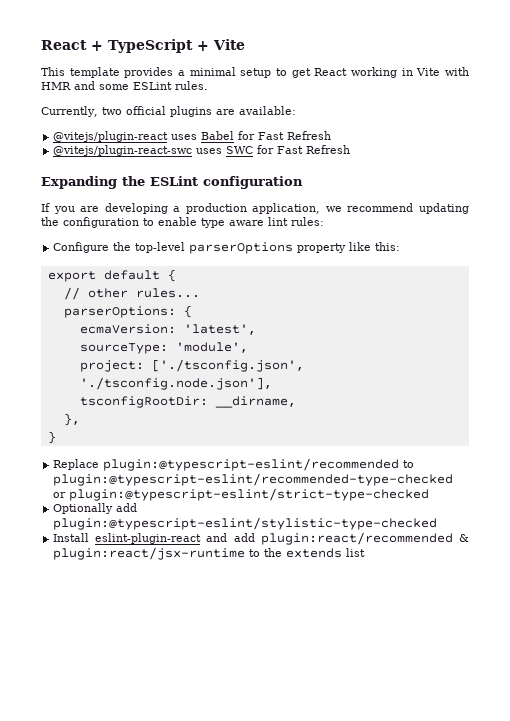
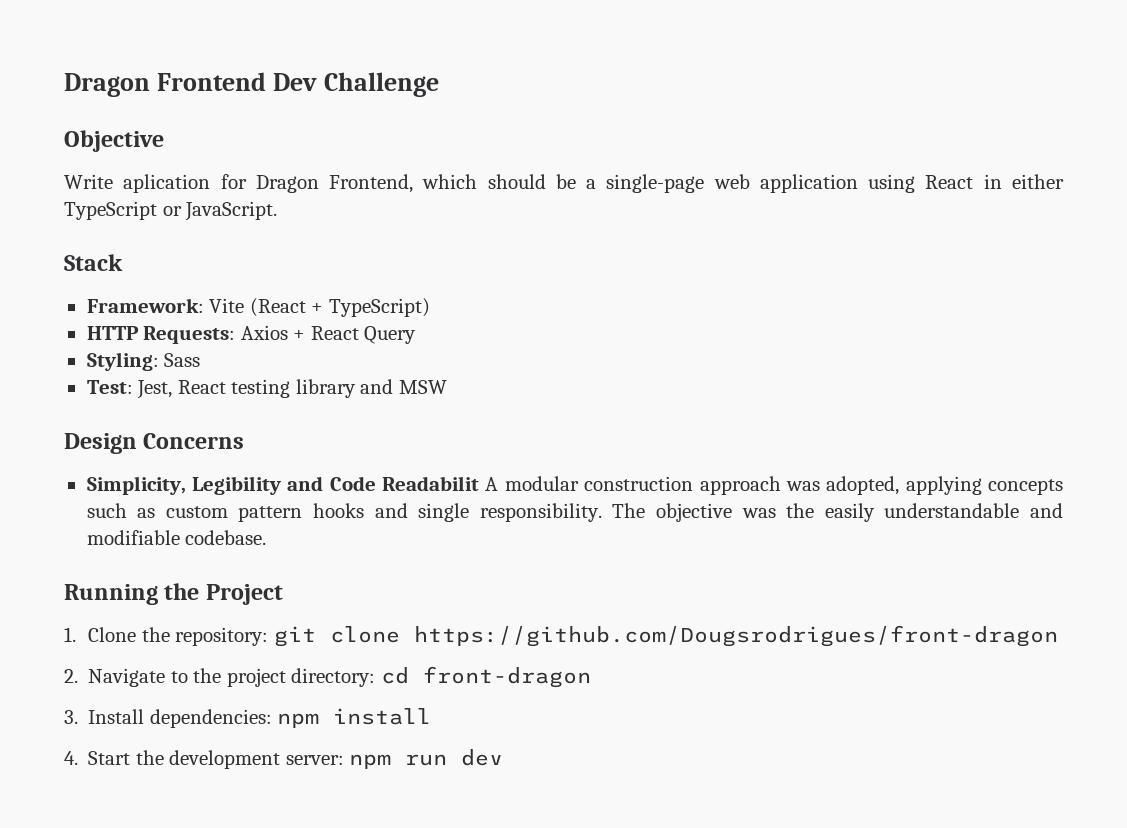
[41,39,245,53] [41,67,470,78] [41,81,208,90] [41,106,296,117] [53,131,332,142] [53,145,351,156] [41,176,303,189] [41,203,469,214] [41,217,324,228] [53,242,401,254] [47,269,176,282] [63,287,200,300] [63,305,192,318] [79,324,256,335] [79,342,248,354] [79,359,304,372] [79,377,272,390] [79,396,296,408] [63,413,80,426] [47,431,56,444] [53,458,415,471] [53,473,454,486] [53,488,430,501] [53,503,138,514] [53,517,438,530] [53,532,470,545] [53,547,366,560] React + TypeScript + Vite // This template provides a minimal setup to get React working in Vite with HMR and some ESLint rules. // Currently, two official plugins are available: // @vitejs/plugin-react uses Babel for Fast Refresh // @vitejs/plugin-react-swc uses SWC for Fast Refresh // Expanding the ESLint configuration // If you are developing a production application, we recommend updating the configuration to enable type aware lint rules: // Configure the top-level parserOptions property like this: // export default { // // other rules... // parserOptions: { // ecmaVersion: 'latest', // sourceType: 'module', // project: ['./tsconfig.json', './tsconfig.node.json'], // tsconfigRootDir: __dirname, // }, // } // Replace plugin:@typescript-eslint/recommended to plugin:@typescript-eslint/recommended-type-checked or plugin:@typescript-eslint/strict-type-checked // Optionally add plugin:@typescript-eslint/stylistic-type-checked // Install eslint-plugin-react and add plugin:react/recommended & plugin:react/jsx-runtime to the extends list -> [64,72,440,97] [64,130,164,152] [64,174,1064,193] [64,201,278,221] [64,254,123,271] [86,298,430,317] [86,325,417,344] [86,352,201,371] [86,379,447,399] [64,433,245,454] [86,476,1064,495] [86,503,1063,522] [86,530,267,545] [64,583,283,605] [64,625,1058,647] [64,666,591,688] [64,708,432,728] [64,749,504,769] Dragon Frontend Dev Challenge // Objective // Write aplication for Dragon Frontend, which should be a single-page web application using React in either TypeScript or JavaScript. // Stack // Framework: Vite (React + TypeScript) // HTTP Requests: Axios + React Query // Styling: Sass // Test: Jest, React testing library and MSW // Design Concerns // Simplicity, Legibility and Code Readabilit A modular construction approach was adopted, applying concepts such as custom pattern hooks and single responsibility. The objective was the easily understandable and modifiable codebase. // Running the Project // 1. Clone the repository: git clone https://github.com/Dougsrodrigues/front-dragon // 2. Navigate to the project directory: cd front-dragon // 3. Install dependencies: npm install // 4. Start the development server: npm run dev

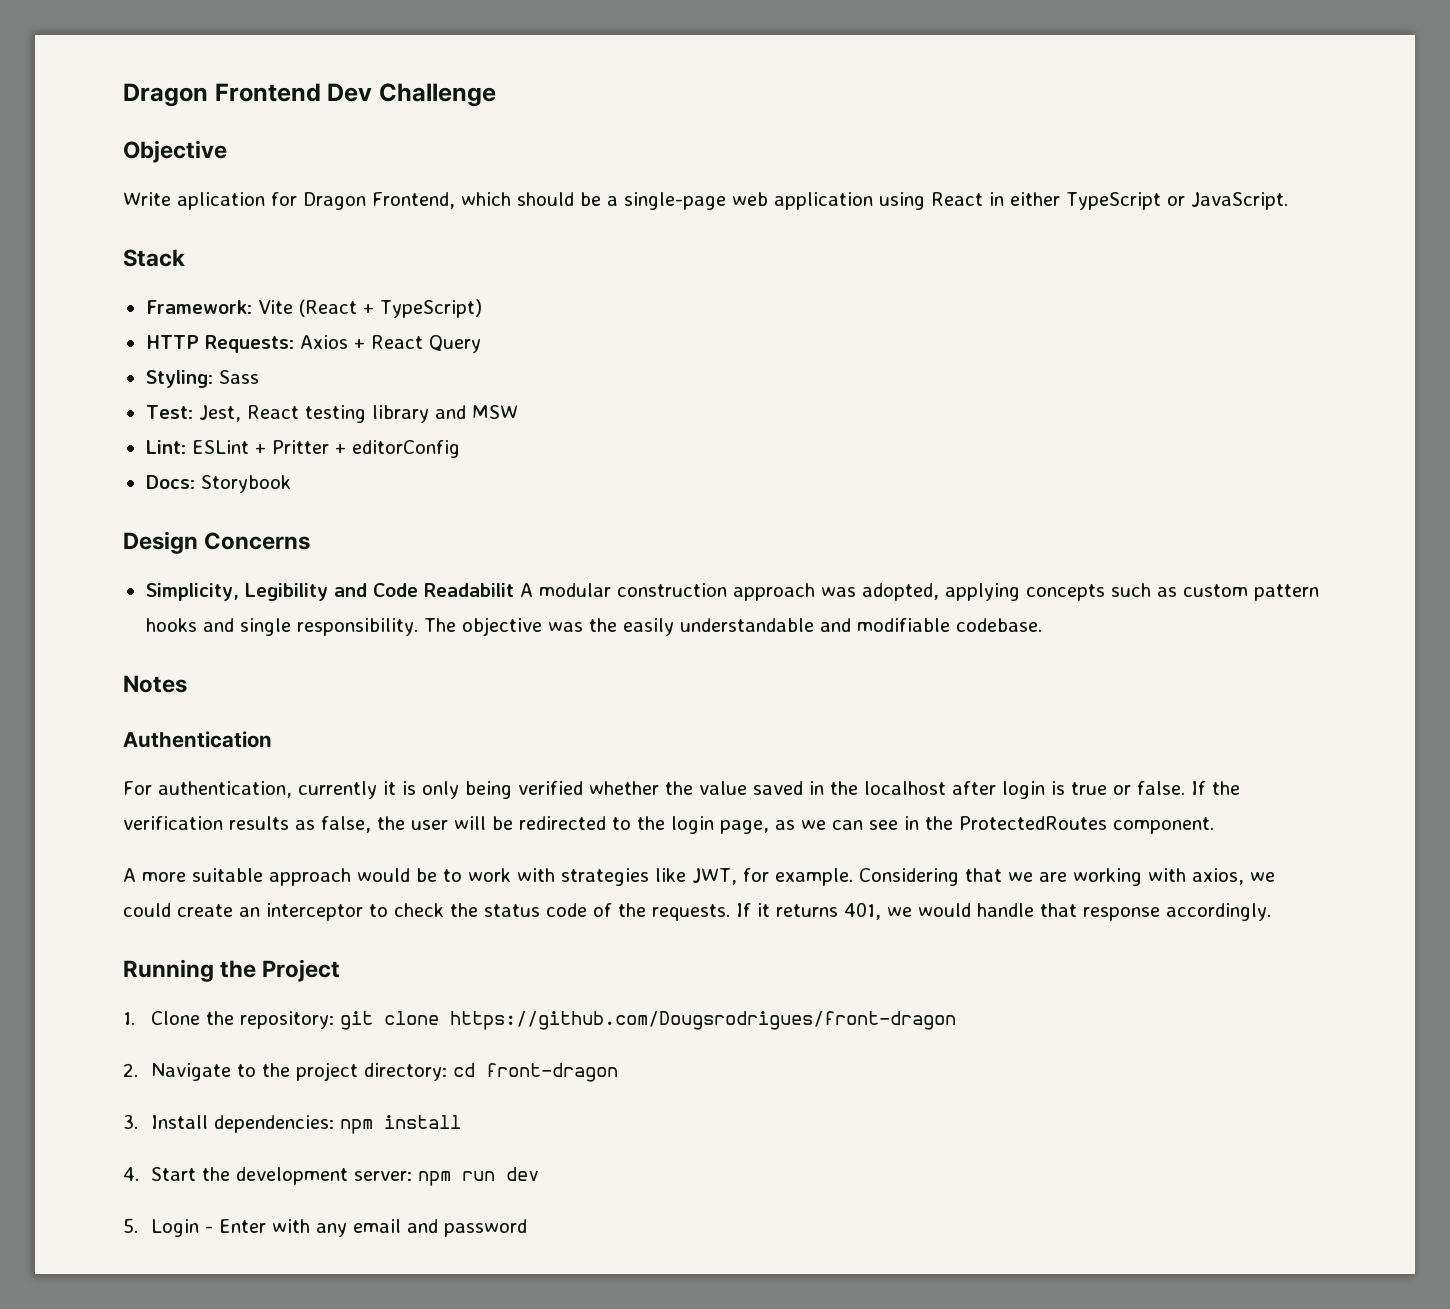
(447, 387) none -> [145,440,460,458] [145,475,291,493] // Lint: ESLint + Pritter + editorConfig // Docs: Storybook
(267, 537) none -> [123,675,187,693] [123,731,272,748] [123,781,1240,799] [123,816,1214,834] [123,868,1275,886] [123,902,1271,921] // Notes // Authentication // For authentication, currently it is only being verified whether the value saved in the localhost after login is true or false. If the verification results as false, the user will be redirected to the login page, as we can see in the ProtectedRoutes component. // A more suitable approach would be to work with strategies like JWT, for example. Considering that we are working with axios, we could create an interceptor to check the status code of the requests. If it returns 401, we would handle that response accordingly.
(504, 757) none -> [123,1218,527,1237] // 5. Login - Enter with any email and password

